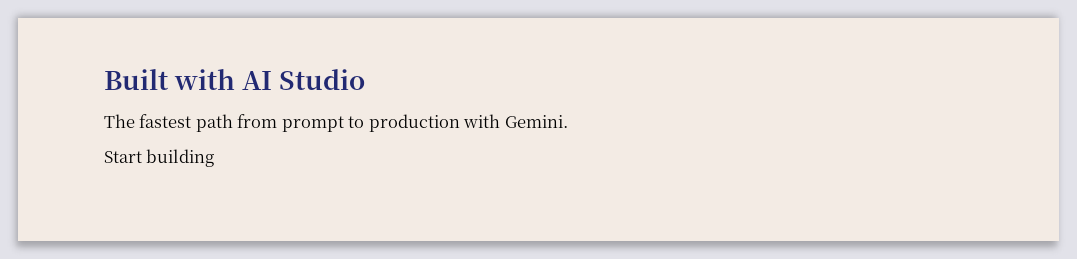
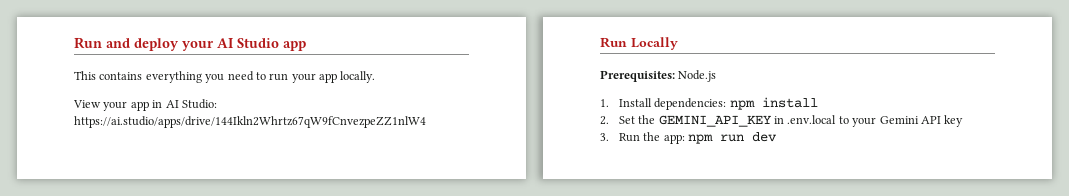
[104,69,366,90] [104,114,568,132] [104,149,215,167] Built with AI Studio // The fastest path from prompt to production with Gemini. // Start building -> [74,37,306,51] [74,71,376,83] [73,99,217,111] [74,116,426,128] [600,37,678,50] [600,70,717,82] [600,97,818,110] [600,115,964,127] [600,132,778,144] Run and deploy your AI Studio app // This contains everything you need to run your app locally. // View your app in AI Studio: https://ai.studio/apps/drive/144Ikln2Whrtz67qW9fCnvezpeZZ1nlW4 // Run Locally // Prerequisites: Node.js // 1. Install dependencies: npm install // 2. Set the GEMINI_API_KEY in .env.local to your Gemini API key // 3. Run the app: npm run dev

